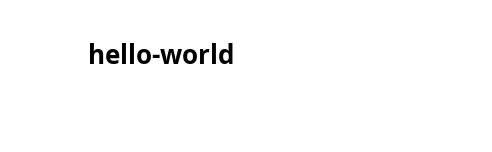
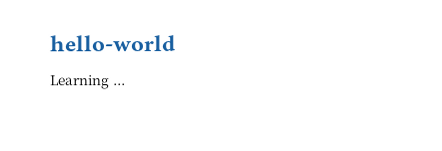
(234, 53) none -> [49,75,126,90] // Learning ...

